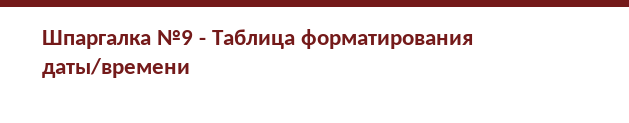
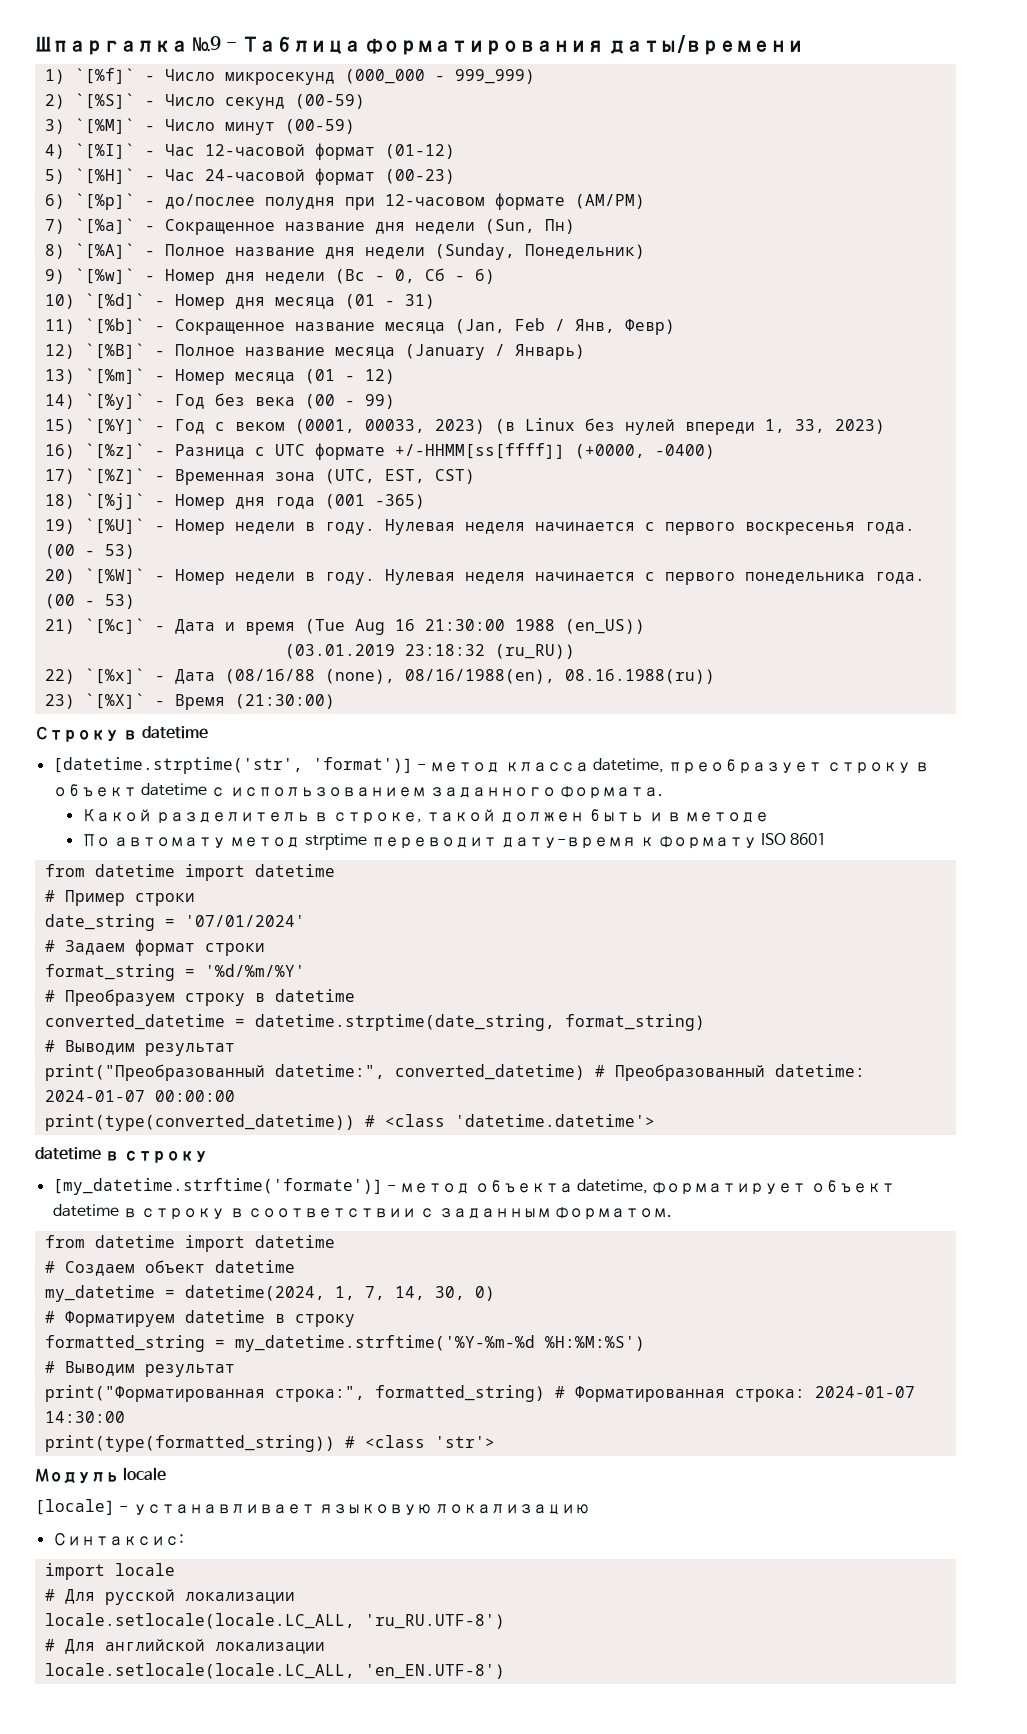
(190, 68) none -> [44,68,535,85] [44,93,365,110] [44,118,355,135] [44,143,455,160] [44,168,455,185] [44,193,645,210] [44,218,575,235] [44,243,645,260] [44,268,495,285] [44,293,435,310] [44,318,675,335] [44,343,585,360] [44,368,395,385] [44,393,395,410] [44,418,885,435] [44,443,715,460] [44,468,475,485] [44,493,425,510] [44,518,915,535] [44,544,135,559] [44,568,925,585] [44,594,135,609] [44,618,645,635] [284,644,575,659] [44,668,715,684] [44,693,335,710] [35,726,208,742] [52,757,929,774] [52,783,664,799] [81,809,770,824] [81,833,827,850] [44,864,335,881] [44,890,195,906] [44,914,305,931] [44,939,265,956] [44,964,305,981] [44,989,355,1006] [44,1014,705,1031] [44,1040,235,1056] [44,1064,865,1081] [44,1090,235,1102] [44,1114,655,1131] [35,1147,208,1163] [52,1178,895,1195] [52,1204,672,1220] [44,1235,335,1252] [44,1260,295,1276] [44,1285,495,1302] [44,1310,355,1327] [44,1335,645,1352] [44,1361,235,1377] [44,1385,915,1402] [44,1411,125,1423] [44,1435,495,1452] [35,1467,167,1484] [35,1499,590,1515] [52,1532,184,1546] [44,1563,175,1580] [44,1589,295,1605] [44,1613,505,1629] [44,1639,325,1654] [44,1663,505,1679] // 1) `[%f]` - Число микросекунд (000_000 - 999_999) // 2) `[%S]` - Число секунд (00-59) // 3) `[%M]` - Число минут (00-59) // 4) `[%I]` - Час 12-часовой формат (01-12) // 5) `[%H]` - Час 24-часовой формат (00-23) // 6) `[%p]` - до/послее полудня при 12-часовом формате (AM/PM) // 7) `[%a]` - Сокращенное название дня недели (Sun, Пн) // 8) `[%A]` - Полное название дня недели (Sunday, Понедельник) // 9) `[%w]` - Номер дня недели (Вс - 0, Сб - 6) // 10) `[%d]` - Номер дня месяца (01 - 31) // 11) `[%b]` - Сокращенное название месяца (Jan, Feb / Янв, Февр) // 12) `[%B]` - Полное название месяца (January / Январь) // 13) `[%m]` - Номер месяца (01 - 12) // 14) `[%y]` - Год без века (00 - 99) // 15) `[%Y]` - Год с веком (0001, 00033, 2023) (в Linux без нулей впереди 1, 33, 2023) // 16) `[%z]` - Разница с UTC формате +/-HHMM[ss[ffff]] (+0000, -0400) // 17) `[%Z]` - Временная зона (UTC, EST, CST) // 18) `[%j]` - Номер дня года (001 -365) // 19) `[%U]` - Номер недели в году. Нулевая неделя начинается с первого воскресенья года. (00 - 53) // 20) `[%W]` - Номер недели в году. Нулевая неделя начинается с первого понедельника года. (00 - 53) // 21) `[%c]` - Дата и время (Tue Aug 16 21:30:00 1988 (en_US)) // (03.01.2019 23:18:32 (ru_RU)) // 22) `[%x]` - Дата (08/16/88 (none), 08/16/1988(en), 08.16.1988(ru)) // 23) `[%X]` - Время (21:30:00) // Строку в datetime // [datetime.strptime('str', 'format')] - метод класса datetime, преобразует строку в объект datetime с использованием заданного формата. // Какой разделитель в строке, такой должен быть и в методе // По автомату метод strptime переводит дату-время к формату ISO 8601 // from datetime import datetime // # Пример строки // date_string = '07/01/2024' // # Задаем формат строки // format_string = '%d/%m/%Y' // # Преобразуем строку в datetime // converted_datetime = datetime.strptime(date_string, format_string) // # Выводим результат // print("Преобразованный datetime:", converted_datetime) # Преобразованный datetime: 2024-01-07 00:00:00 // print(type(converted_datetime)) # <class 'datetime.datetime'> // datetime в строку // [my_datetime.strftime('formate')] - метод объекта datetime, форматирует объект datetime в строку в соответствии с заданным форматом. // from datetime import datetime // # Создаем объект datetime // my_datetime = datetime(2024, 1, 7, 14, 30, 0) // # Форматируем datetime в строку // formatted_string = my_datetime.strftime('%Y-%m-%d %H:%M:%S') // # Выводим результат // print("Форматированная строка:", formatted_string) # Форматированная строка: 2024-01-07 14:30:00 // print(type(formatted_string)) # <class 'str'> // Модуль locale // [locale] - устанавливает языковую локализацию // Синтаксис: // import locale // # Для русской локализации // locale.setlocale(locale.LC_ALL, 'ru_RU.UTF-8') // # Для английской локализации // locale.setlocale(locale.LC_ALL, 'en_EN.UTF-8')

